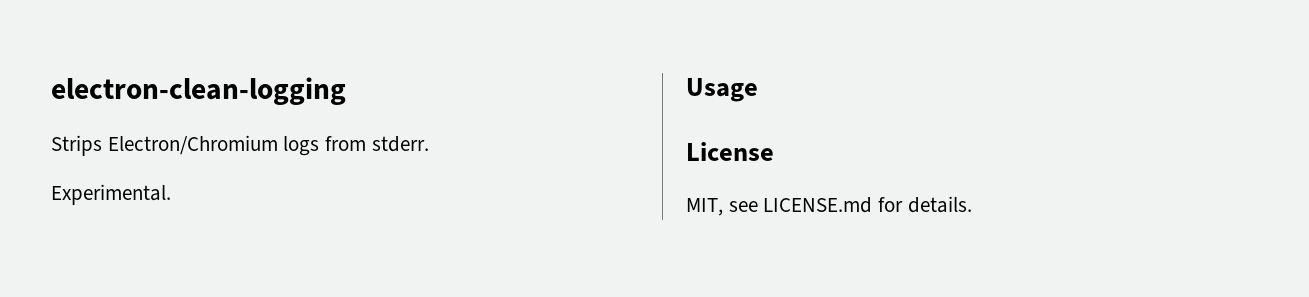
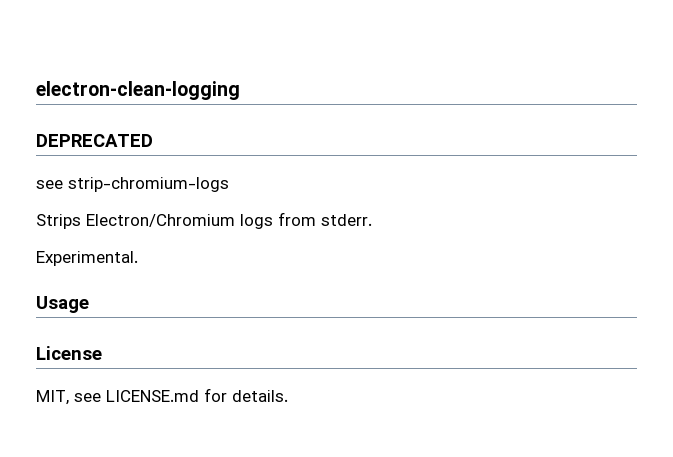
(346, 91) none -> [36,134,153,147] [36,177,229,192] // DEPRECATED // see strip-chromium-logs

